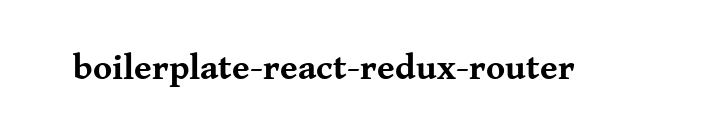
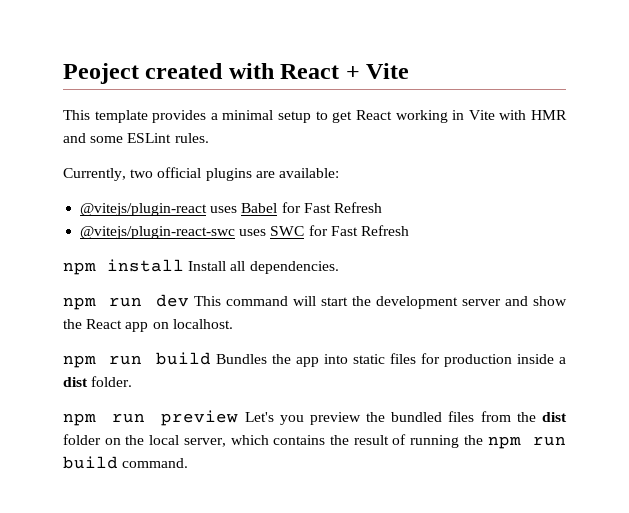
[73,52,575,87] boilerplate-react-redux-router -> [63,63,410,84] [63,110,568,123] [63,133,209,143] [63,167,339,181] [80,202,382,216] [80,225,409,239] [63,259,339,275] [63,294,567,310] [63,319,233,332] [63,352,567,368] [63,376,133,387] [63,410,568,426] [63,434,566,449] [63,456,189,469] Peoject created with React + Vite // This template provides a minimal setup to get React working in Vite with HMR and some ESLint rules. // Currently, two official plugins are available: // @vitejs/plugin-react uses Babel for Fast Refresh // @vitejs/plugin-react-swc uses SWC for Fast Refresh // npm install Install all dependencies. // npm run dev This command will start the development server and show the React app on localhost. // npm run build Bundles the app into static files for production inside a dist folder. // npm run preview Let's you preview the bundled files from the dist folder on the local server, which contains the result of running the npm run build command.

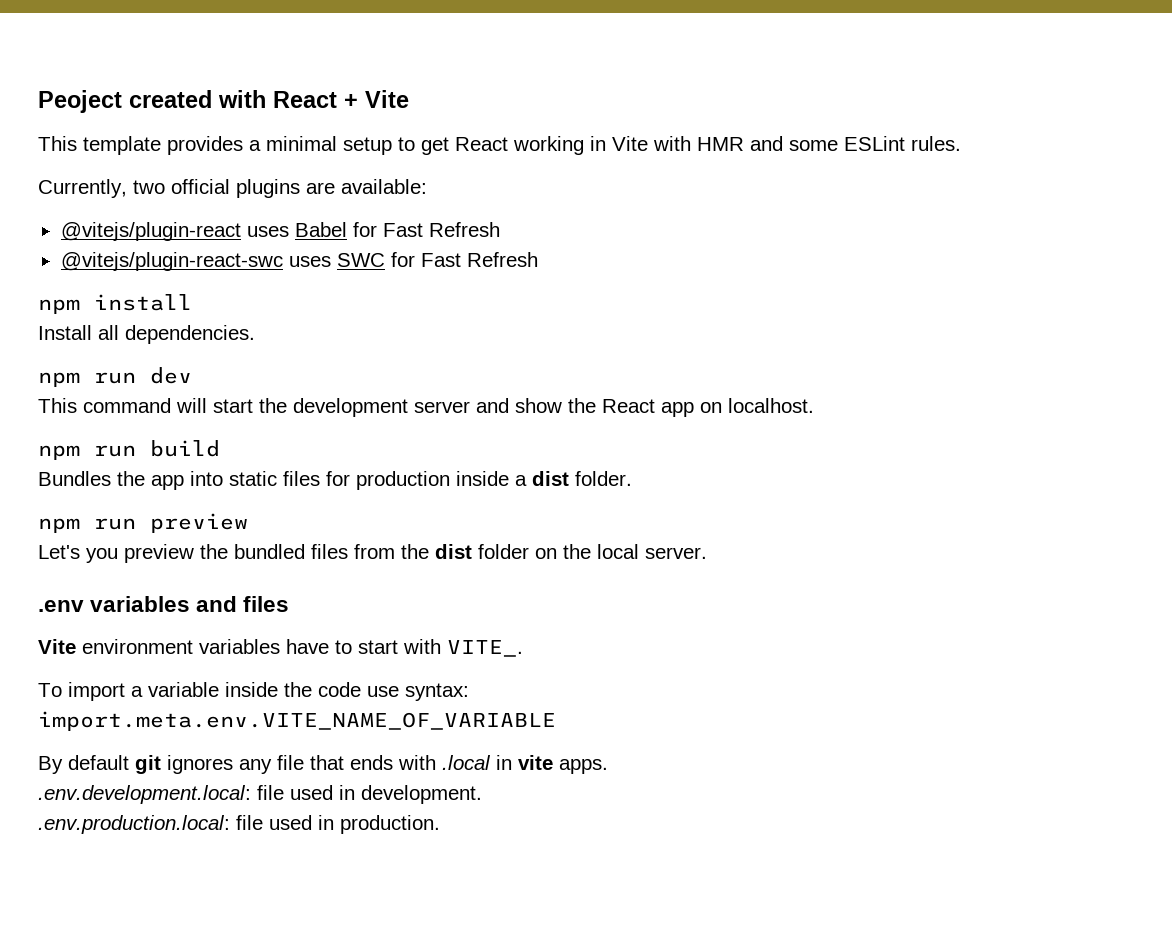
(184, 265) none -> (192, 302) //
(189, 300) none -> (192, 375) //
(211, 358) none -> (220, 448) //
(239, 418) none -> (248, 523) //
[183,434,566,449] [63,456,189,469] server, which contains the result of running the npm run build command. -> [645,547,707,559] [38,596,290,612] [38,639,523,657] [38,682,469,701] [38,711,556,731] [38,755,608,774] [38,785,482,804] [38,815,440,834] server. // .env variables and files // Vite environment variables have to start with VITE_. // To import a variable inside the code use syntax: // import.meta.env.VITE_NAME_OF_VARIABLE // By default git ignores any file that ends with .local in vite apps. // .env.development.local: file used in development. // .env.production.local: file used in production.

